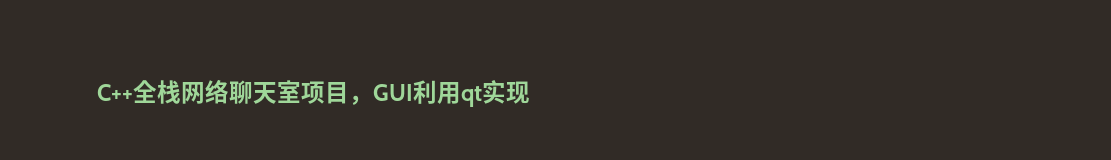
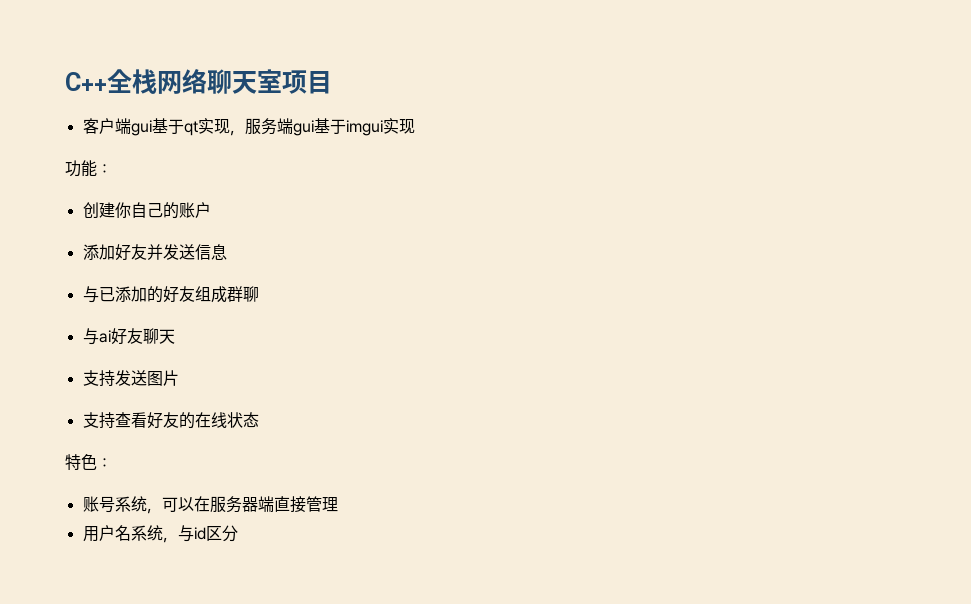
[349,80,530,107] ，GUI利用qt实现 -> [82,118,415,136] [65,160,112,177] [82,202,211,219] [82,244,227,261] [82,286,259,303] [82,328,175,345] [82,370,179,387] [82,412,259,429] [65,454,112,470] [82,496,338,514] [82,525,238,543] // 客户端gui基于qt实现，服务端gui基于imgui实现 // 功能： // 创建你自己的账户 // 添加好友并发送信息 // 与已添加的好友组成群聊 // 与ai好友聊天 // 支持发送图片 // 支持查看好友的在线状态 // 特色： // 账号系统，可以在服务器端直接管理 // 用户名系统，与id区分

